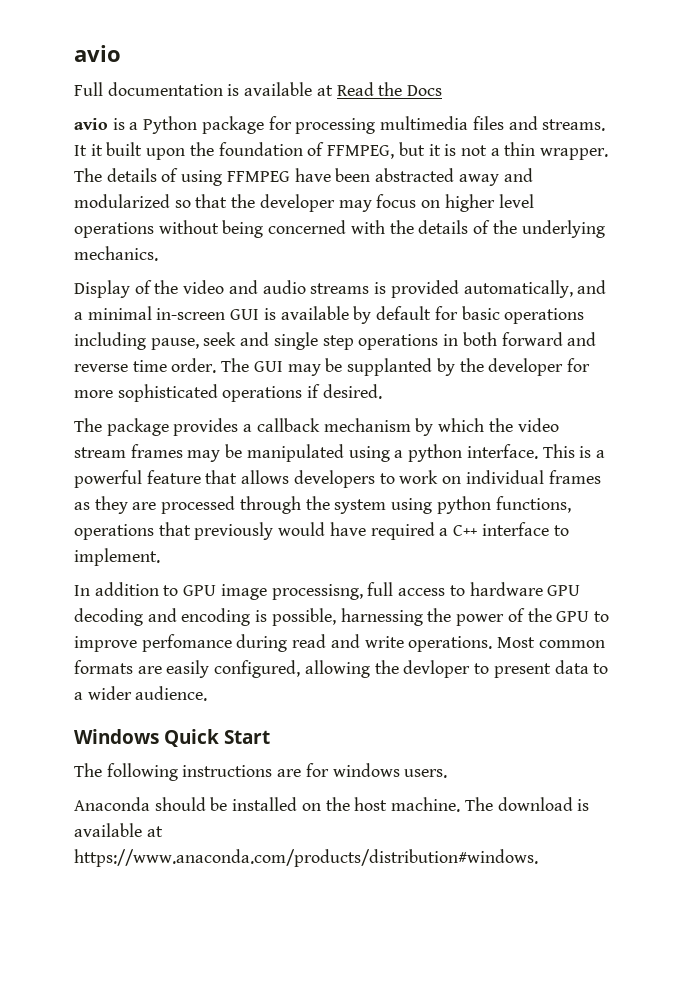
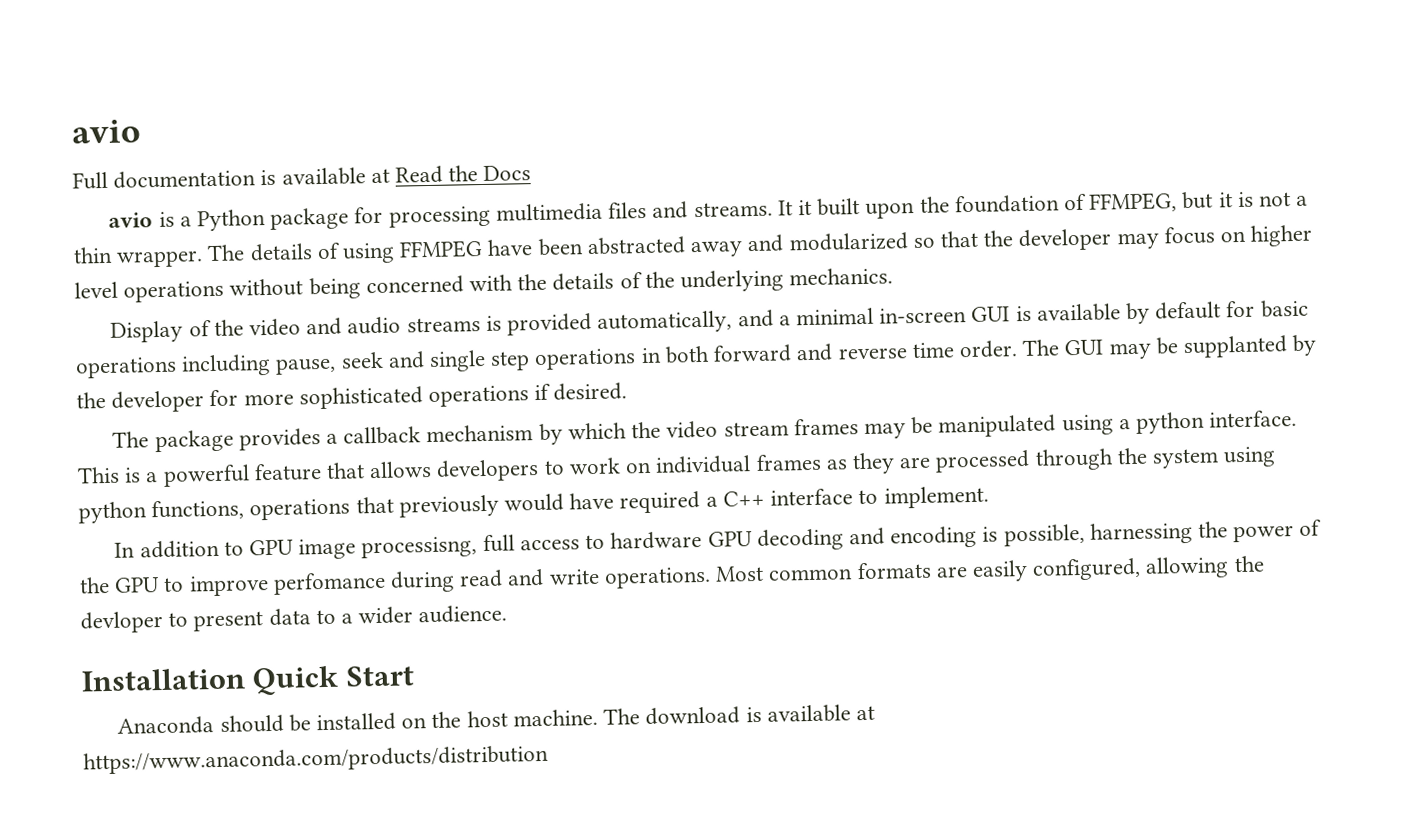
[74,729,159,744] Windows -> [81,667,246,692] Installation
[74,763,448,781] // The following instructions are for windows users. -> (414, 676) none
[74,849,538,867] https://www.anaconda.com/products/distribution#windows. -> [83,744,549,775] https://www.anaconda.com/products/distribution

